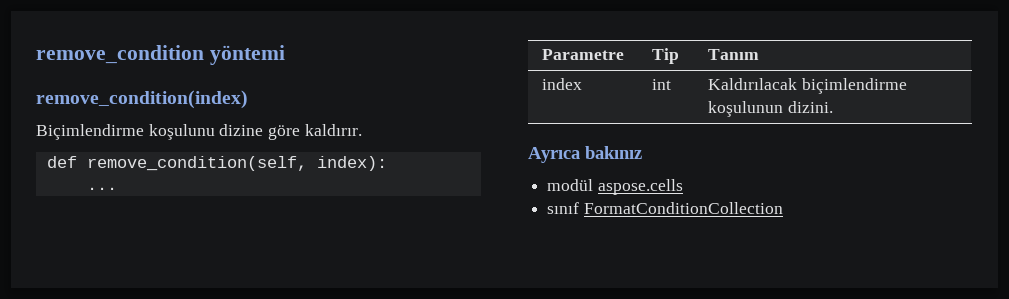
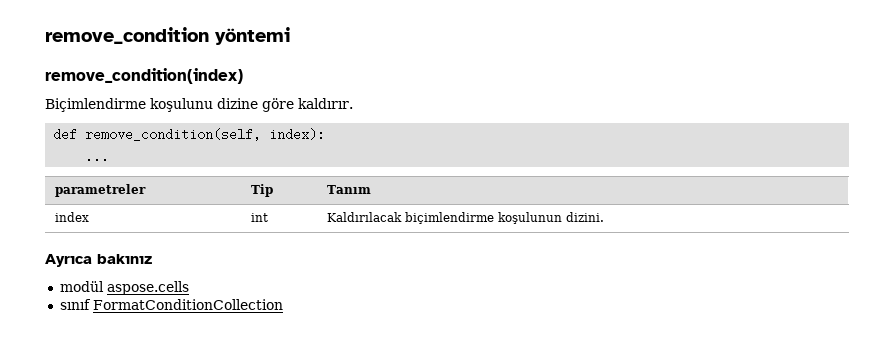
[541,49,624,60] Parametre -> [54,184,146,197] parametreler

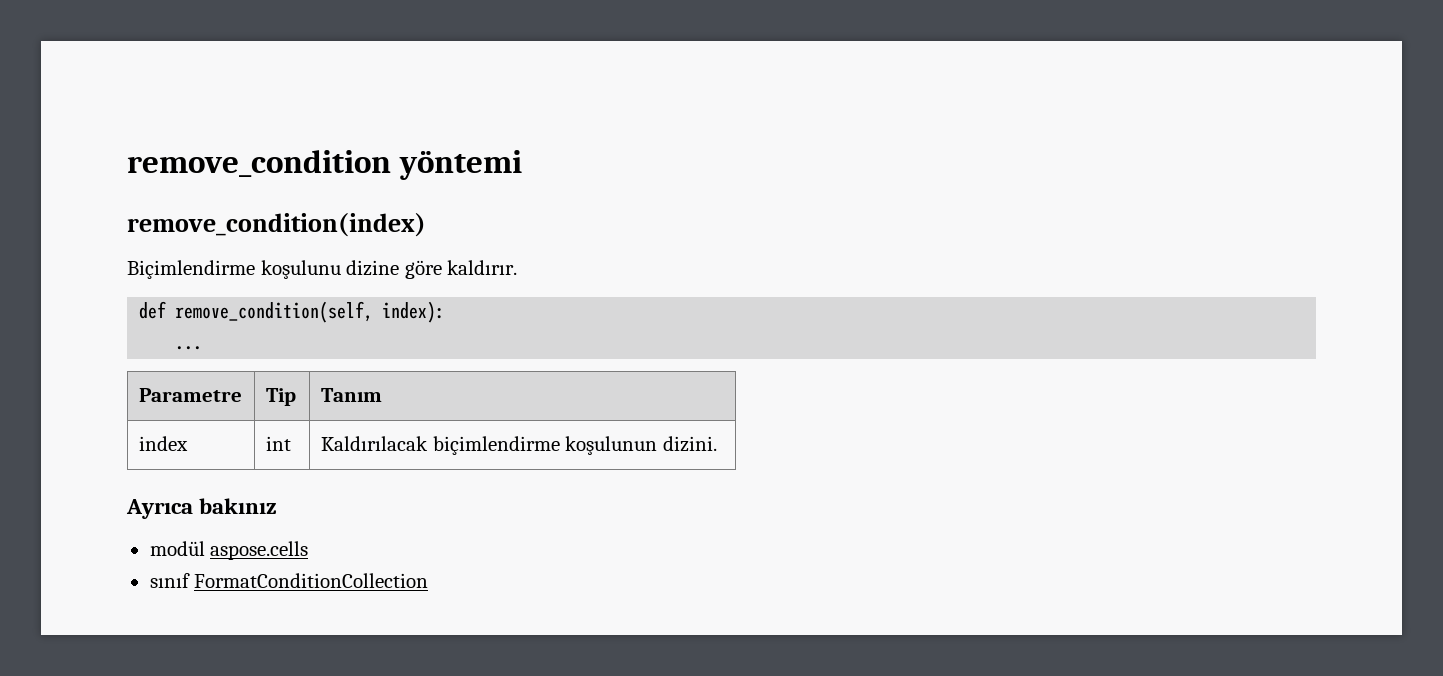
[54,184,146,197] parametreler -> [138,388,242,402] Parametre

